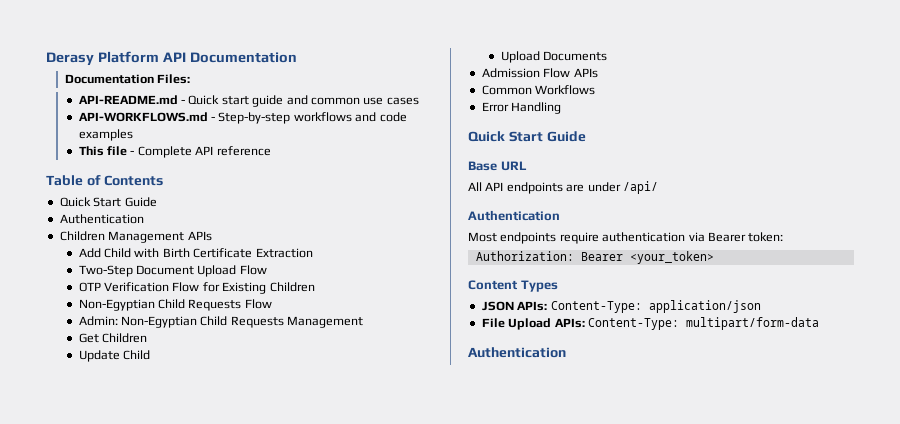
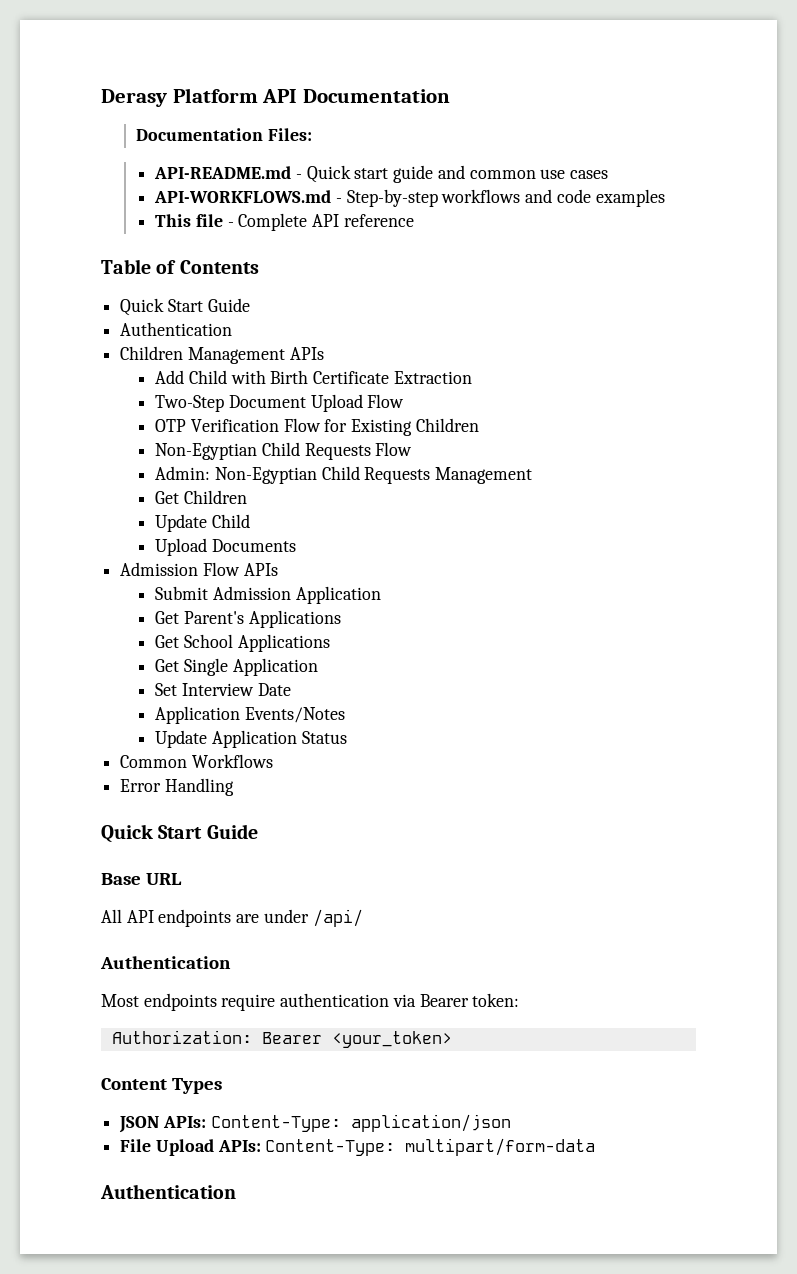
(598, 73) none -> [155,586,381,604] [155,610,341,628] [155,634,330,652] [155,658,318,676] [155,683,291,696] [155,706,345,724] [155,730,347,748] // Submit Admission Application // Get Parent's Applications // Get School Applications // Get Single Application // Set Interview Date // Application Events/Notes // Update Application Status

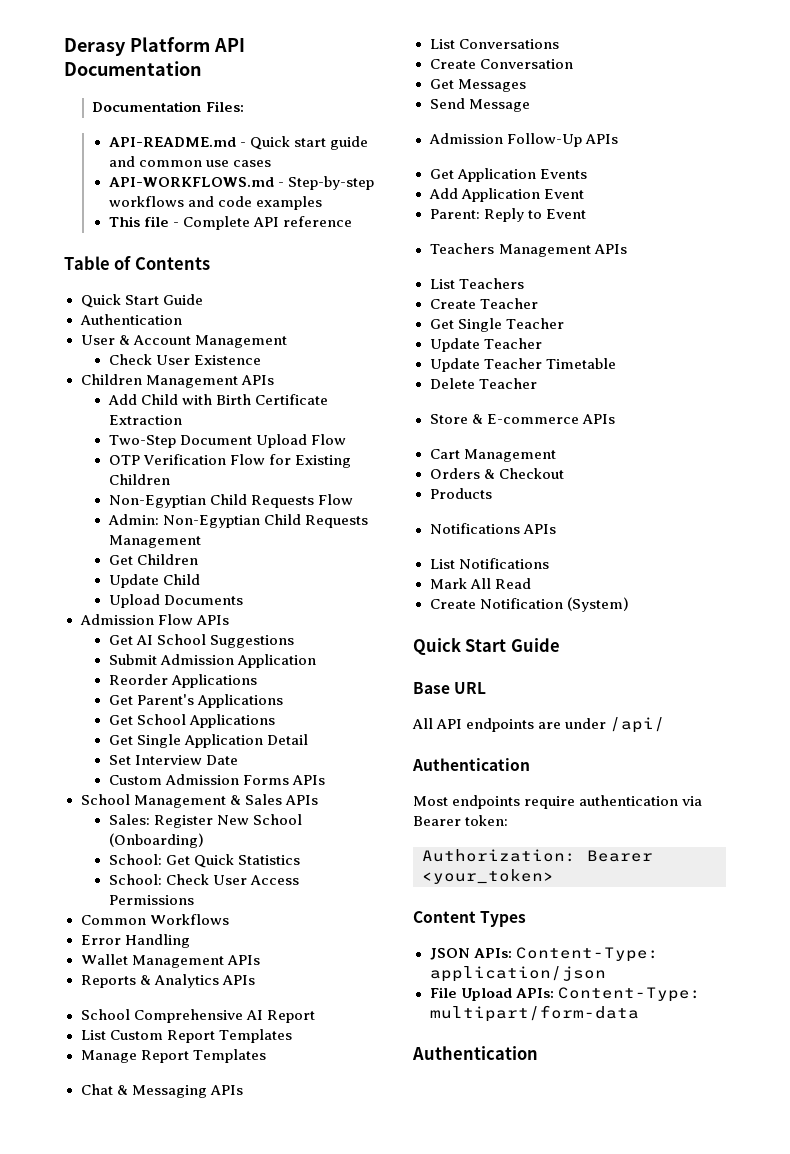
(233, 329) none -> [80,335,287,348] [108,354,262,365] // User & Account Management // Check User Existence
(278, 569) none -> [108,634,295,648] // Get AI School Suggestions
(381, 595) none -> [108,674,257,688] // Reorder Applications
(318, 667) none -> [267,734,309,745] Detail
[155,706,345,724] [155,730,347,748] [120,754,273,768] [120,778,234,796] Application Events/Notes // Update Application Status // Common Workflows // Error Handling -> [108,774,326,785] [80,794,318,808] [108,814,303,828] [108,833,204,848] [108,854,301,868] [108,874,300,885] [108,895,194,905] [80,914,229,925] [80,934,190,948] [80,954,260,968] [80,974,255,988] [80,1009,315,1023] [80,1029,292,1043] [80,1049,266,1063] [80,1084,243,1098] [429,39,559,49] [429,59,573,69] [429,79,526,92] [429,98,530,112] [428,133,618,147] [429,168,587,182] [428,188,584,202] [429,208,586,222] [429,243,627,257] [429,278,524,289] [429,298,538,309] [429,318,564,332] [429,338,542,352] [429,358,616,372] [429,378,537,389] [429,414,615,424] [429,449,556,462] [429,468,564,479] [429,488,492,499] [429,523,556,534] [429,558,549,569] [429,578,531,589] [429,597,629,612] Custom Admission Forms APIs // School Management & Sales APIs // Sales: Register New School (Onboarding) // School: Get Quick Statistics // School: Check User Access Permissions // Common Workflows // Error Handling // Wallet Management APIs // Reports & Analytics APIs // School Comprehensive AI Report // List Custom Report Templates // Manage Report Templates // Chat & Messaging APIs // List Conversations // Create Conversation // Get Messages // Send Message // Admission Follow-Up APIs // Get Application Events // Add Application Event // Parent: Reply to Event // Teachers Management APIs // List Teachers // Create Teacher // Get Single Teacher // Update Teacher // Update Teacher Timetable // Delete Teacher // Store & E-commerce APIs // Cart Management // Orders & Checkout // Products // Notifications APIs // List Notifications // Mark All Read // Create Notification (System)

